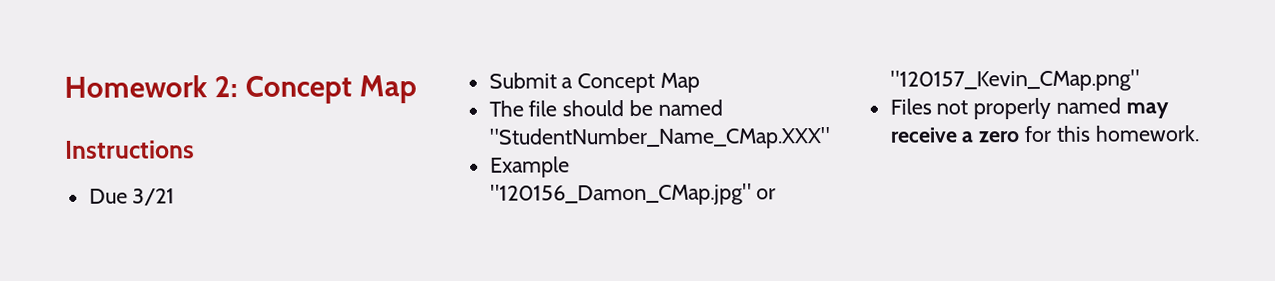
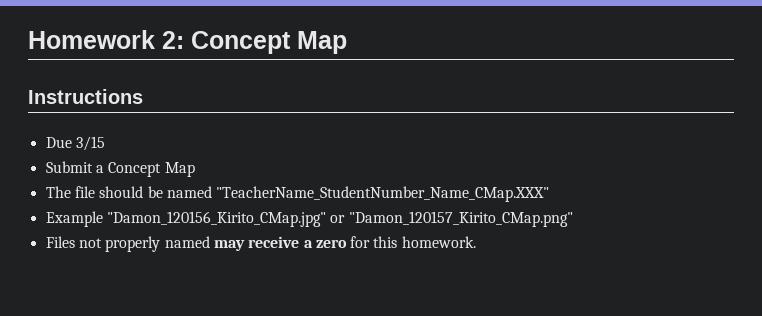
[132,188,176,206] 3/21 -> [75,136,105,151] 3/15
[488,127,831,150] "StudentNumber_Name_CMap.XXX" -> [216,186,550,202] "TeacherName_StudentNumber_Name_CMap.XXX"
[489,183,777,206] [889,69,1140,92] "120156_Damon_CMap.jpg" or "120157_Kevin_CMap.png" -> [106,211,573,227] "Damon_120156_Kirito_CMap.jpg" or "Damon_120157_Kirito_CMap.png"

